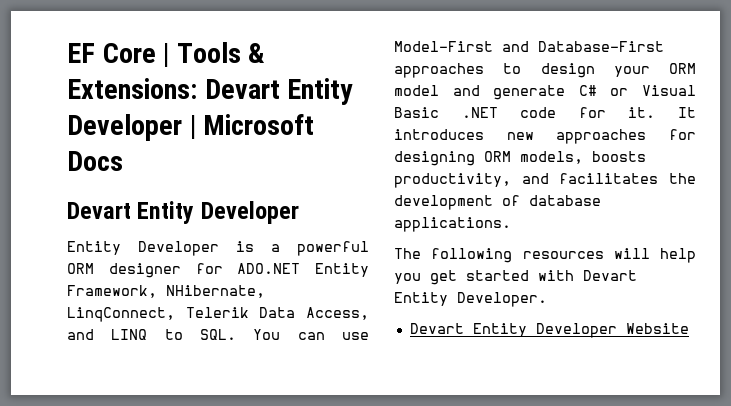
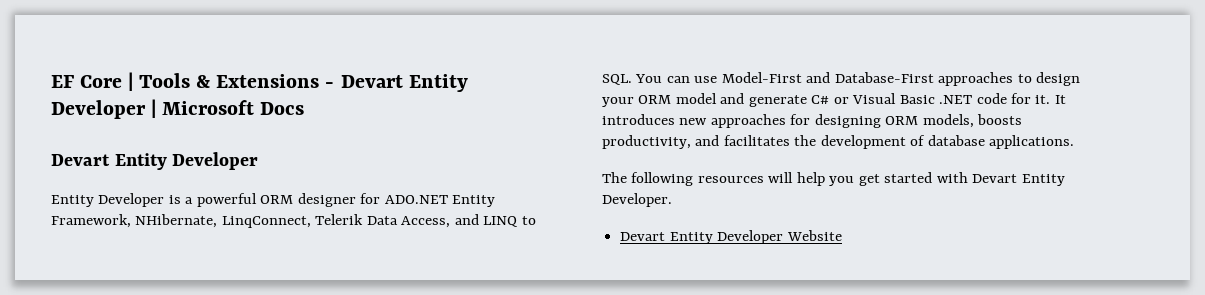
[67,78,197,99] Extensions: -> [216,74,335,88] Extensions -

